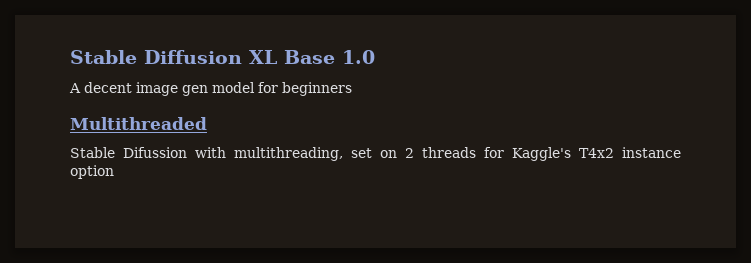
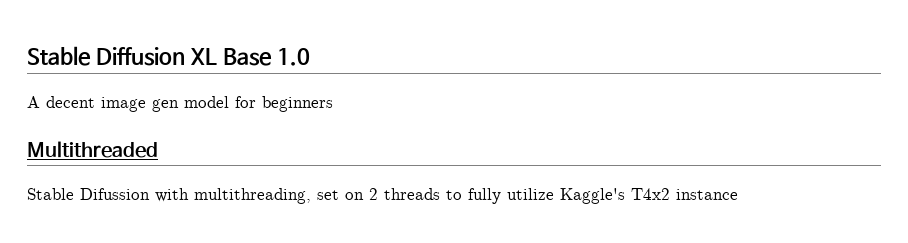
[484,147,504,158] for -> [446,188,554,204] to fully utilize
[70,165,114,179] option -> (738, 194) none

